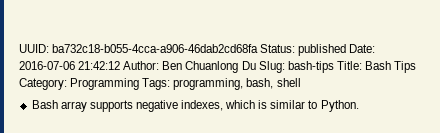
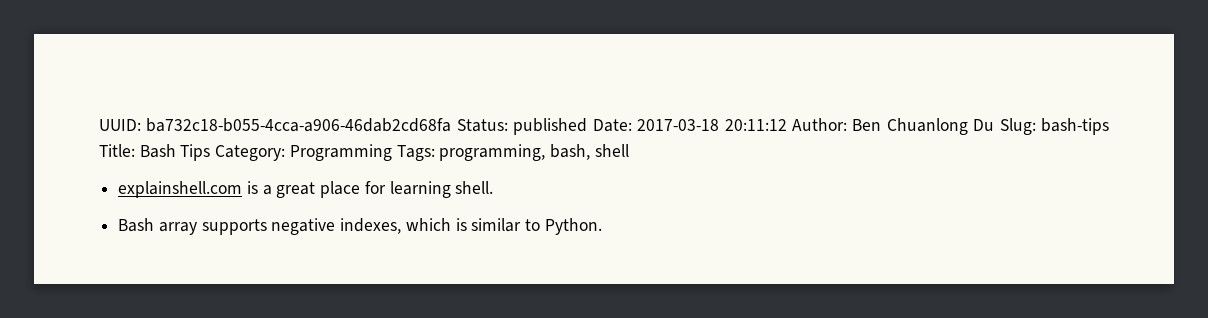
[19,61,121,70] 2016-07-06 21:42:12 -> [637,119,787,131] 2017-03-18 20:11:12
(301, 82) none -> [118,181,494,198] // explainshell.com is a great place for learning shell.

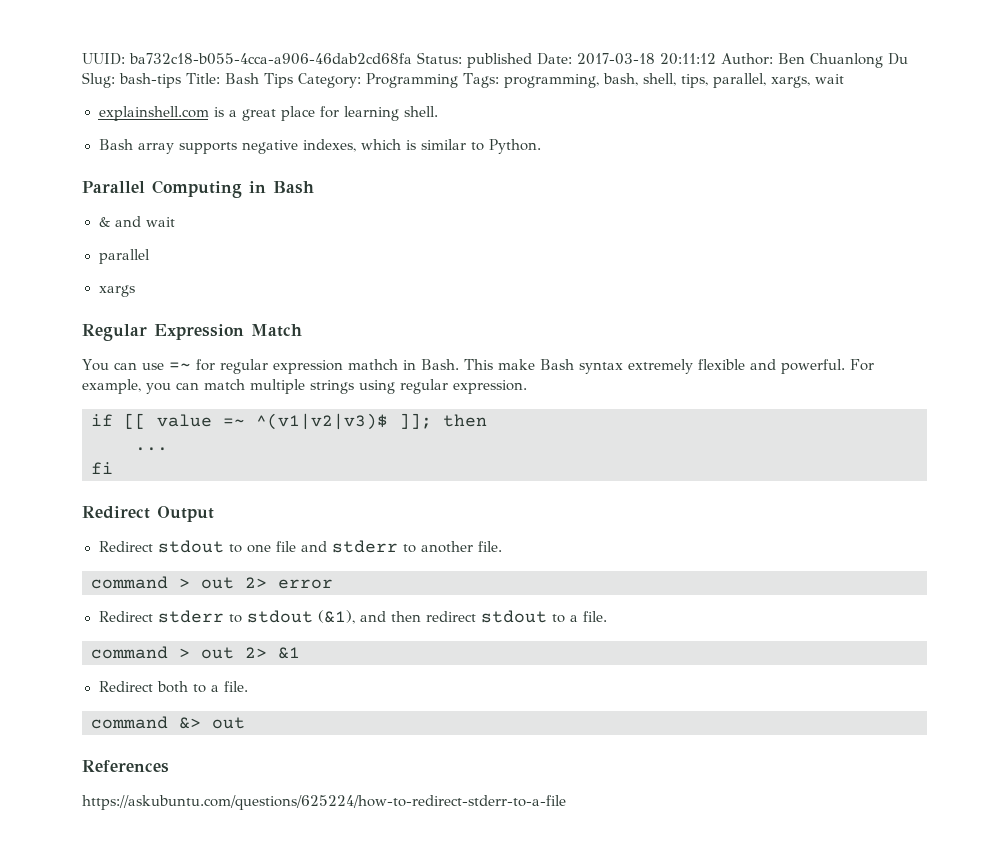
[594,144,629,157] shell -> [642,73,844,88] shell, tips, parallel, xargs, wait
(602, 226) none -> [82,180,314,198] [98,216,175,227] [98,249,150,264] [98,285,135,297] [82,324,302,341] [82,359,874,374] [82,379,527,394] [91,413,487,430] [135,447,168,451] [91,462,113,474] [82,506,214,522] [98,540,502,553] [91,576,333,589] [98,610,607,624] [91,646,300,659] [98,681,248,693] [91,716,245,729] [82,760,169,773] [82,795,566,810] // Parallel Computing in Bash // & and wait // parallel // xargs // Regular Expression Match // You can use =~ for regular expression mathch in Bash. This make Bash syntax extremely flexible and powerful. For example, you can match multiple strings using regular expression. // if [[ value =~ ^(v1|v2|v3)$ ]]; then // ... // fi // Redirect Output // Redirect stdout to one file and stderr to another file. // command > out 2> error // Redirect stderr to stdout (&1), and then redirect stdout to a file. // command > out 2> &1 // Redirect both to a file. // command &> out // References // https://askubuntu.com/questions/625224/how-to-redirect-stderr-to-a-file

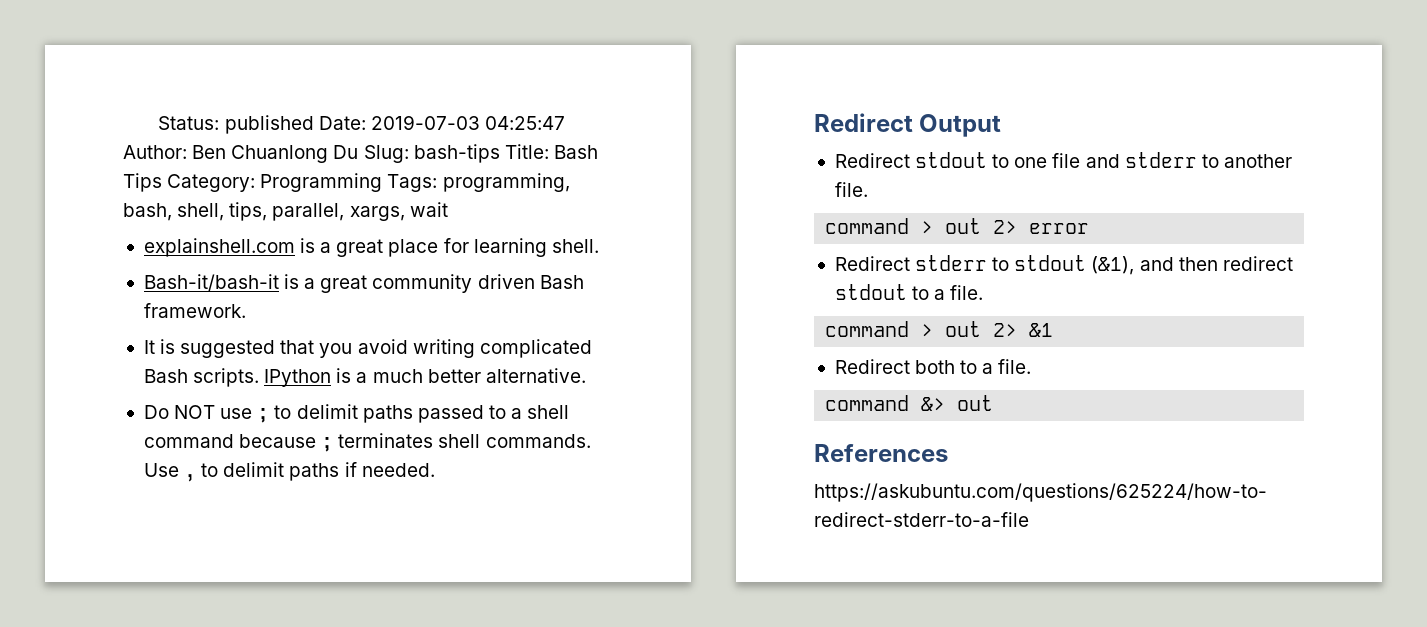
[82,53,412,65] UUID: ba732c18-b055-4cca-a906-46dab2cd68fa -> (158, 123) none
[577,53,716,65] 2017-03-18 20:11:12 -> [370,115,565,130] 2019-07-03 04:25:47
[98,139,541,154] [82,180,314,198] [98,216,175,227] [98,249,150,264] [98,285,135,297] [82,324,302,341] [82,359,874,374] [82,379,527,394] [91,413,487,430] [135,447,168,451] [91,462,113,474] Bash array supports negative indexes, which is similar to Python. // Parallel Computing in Bash // & and wait // parallel // xargs // Regular Expression Match // You can use =~ for regular expression mathch in Bash. This make Bash syntax extremely flexible and powerful. For example, you can match multiple strings using regular expression. // if [[ value =~ ^(v1|v2|v3)$ ]]; then // ... // fi -> [143,274,584,293] [143,303,246,318] [143,339,592,358] [143,368,586,387] [143,404,570,423] [143,433,591,452] [143,462,435,482] Bash-it/bash-it is a great community driven Bash framework. // It is suggested that you avoid writing complicated Bash scripts. IPython is a much better alternative. // Do NOT use ; to delimit paths passed to a shell command because ; terminates shell commands. Use , to delimit paths if needed.

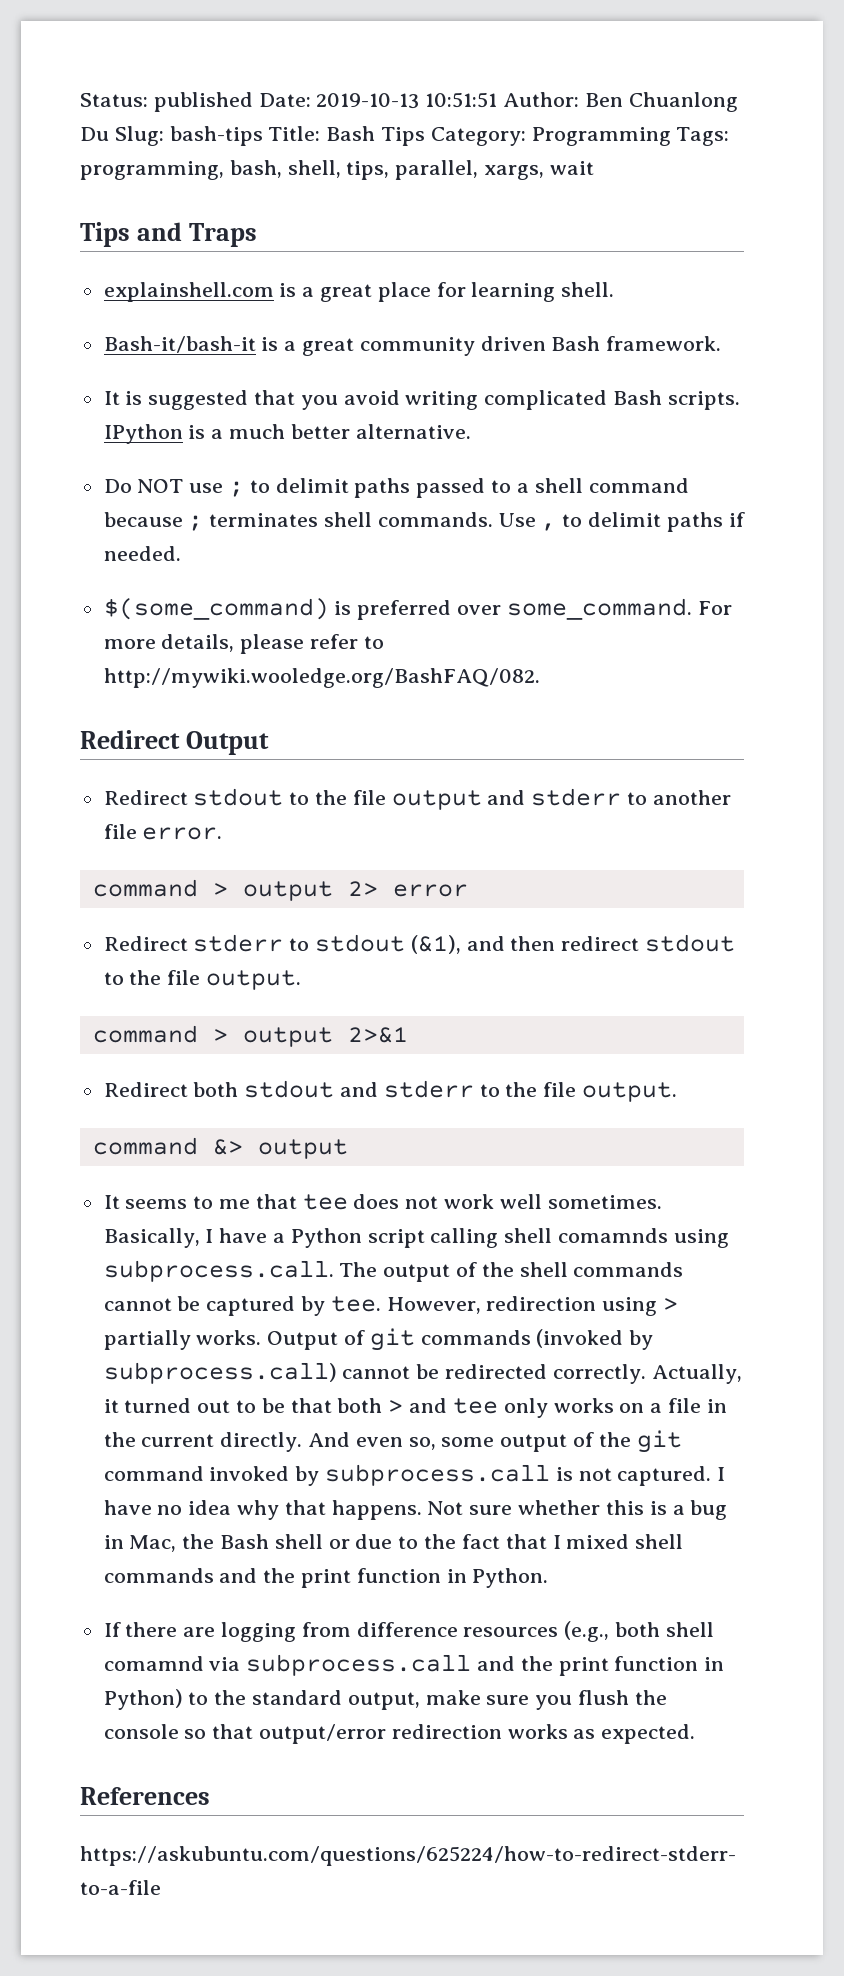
[370,115,565,130] 2019-07-03 04:25:47 -> [316,92,498,109] 2019-10-13 10:51:51
(448, 209) none -> [80,222,257,247] // Tips and Traps
(435, 470) none -> [103,598,732,620] [103,634,384,654] [103,668,540,688] // $(some_command) is preferred over some_command. For more details, please refer to http://mywiki.wooledge.org/BashFAQ/082.
[1014,153,1081,168] one file -> [315,790,482,810] the file output
[834,182,868,197] [825,218,982,234] file. // command > out -> [103,824,223,840] [92,879,333,901] file error. // command > output
[934,285,984,300] [825,321,1054,337] a file. // command > out 2> &1 -> [129,970,302,990] [92,1025,408,1047] the file output. // command > output 2>&1
[960,359,1032,374] [825,395,994,411] to a file. // command &> out -> [244,1080,678,1102] [92,1137,348,1159] [103,1194,662,1210] [103,1228,729,1248] [103,1260,684,1282] [103,1296,679,1316] [103,1328,654,1351] [103,1362,742,1384] [103,1398,727,1418] [103,1430,682,1453] [103,1464,726,1486] [103,1500,728,1520] [103,1534,684,1552] [103,1568,549,1588] [103,1621,714,1642] [103,1654,725,1676] [103,1689,667,1710] [103,1724,696,1744] stdout and stderr to the file output. // command &> output // It seems to me that tee does not work well sometimes. Basically, I have a Python script calling shell comamnds using subprocess.call. The output of the shell commands cannot be captured by tee. However, redirection using > partially works. Output of git commands (invoked by subprocess.call) cannot be redirected correctly. Actually, it turned out to be that both > and tee only works on a file in the current directly. And even so, some output of the git command invoked by subprocess.call is not captured. I have no idea why that happens. Not sure whether this is a bug in Mac, the Bash shell or due to the fact that I mixed shell commands and the print function in Python. // If there are logging from difference resources (e.g., both shell comamnd via subprocess.call and the print function in Python) to the standard output, make sure you flush the console so that output/error redirection works as expected.

